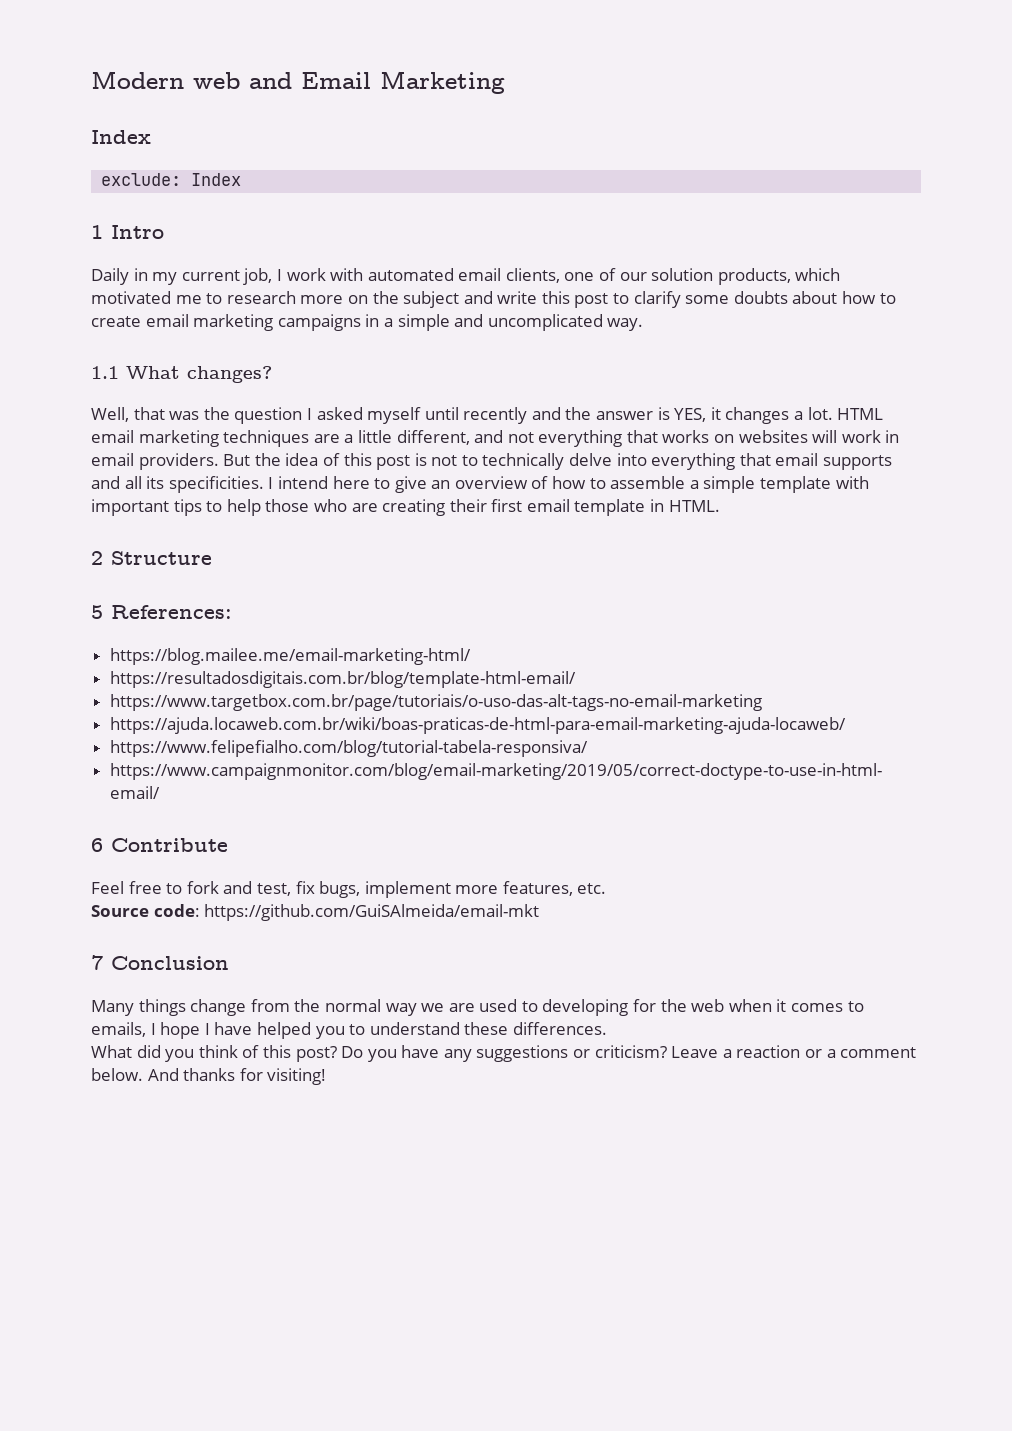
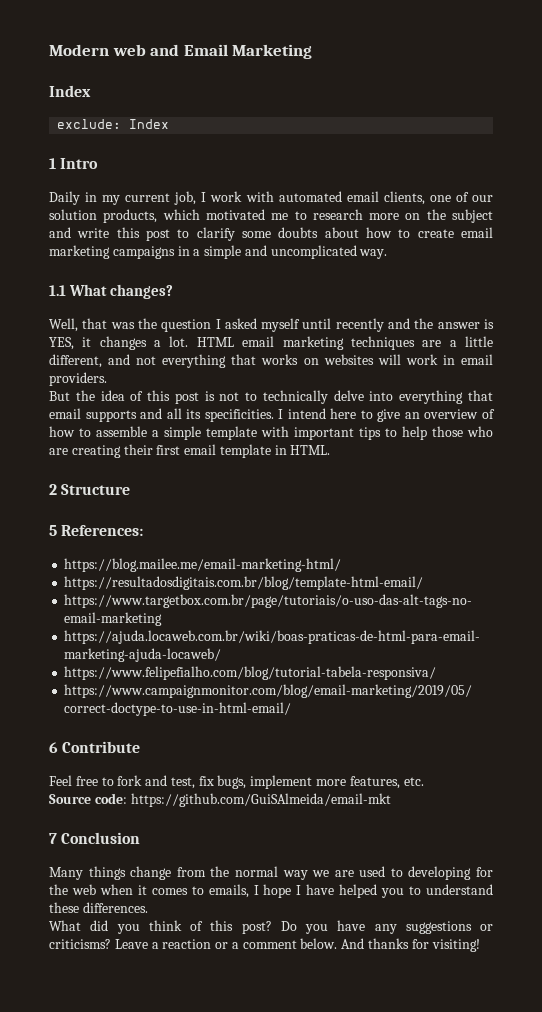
(219, 461) none -> (107, 379) //
[594,1045,667,1058] criticism? -> [49,939,111,949] criticisms?

